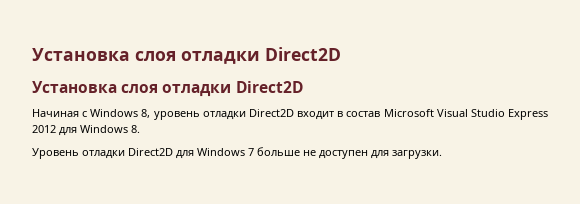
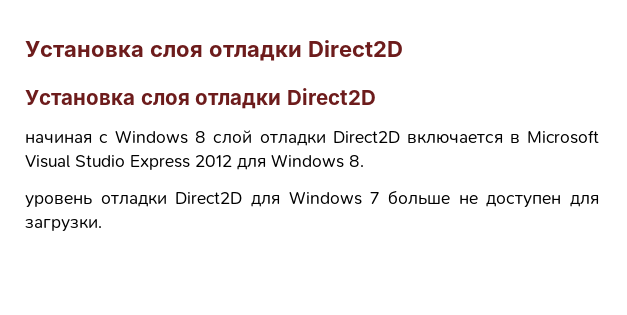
[32,109,79,117] Начиная -> [25,134,92,144] начиная
[141,109,381,120] 8, уровень отладки Direct2D входит в состав -> [195,130,520,146] 8 слой отладки Direct2D включается в
[32,148,79,159] Уровень -> [25,195,92,208] уровень

